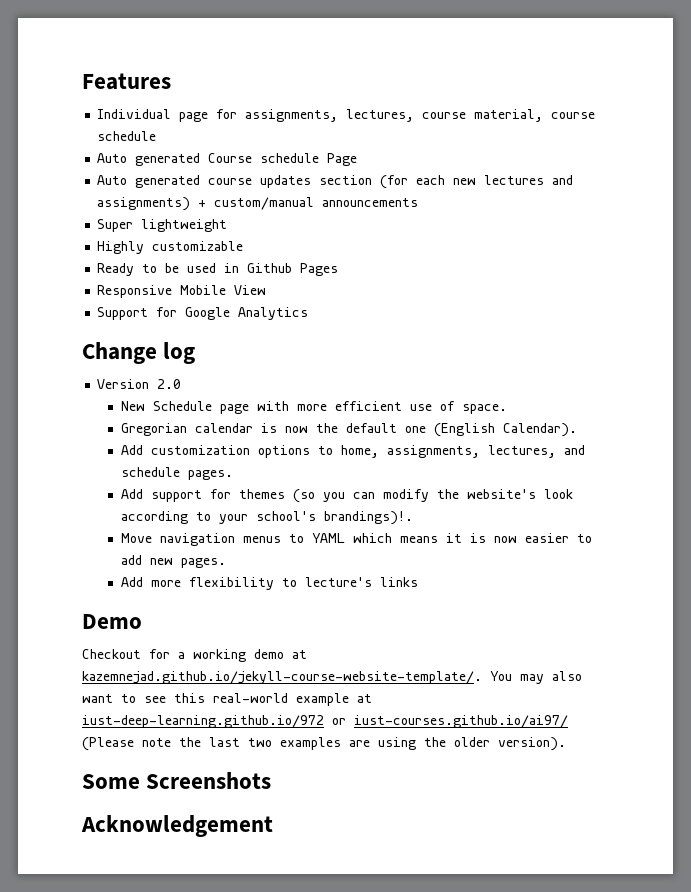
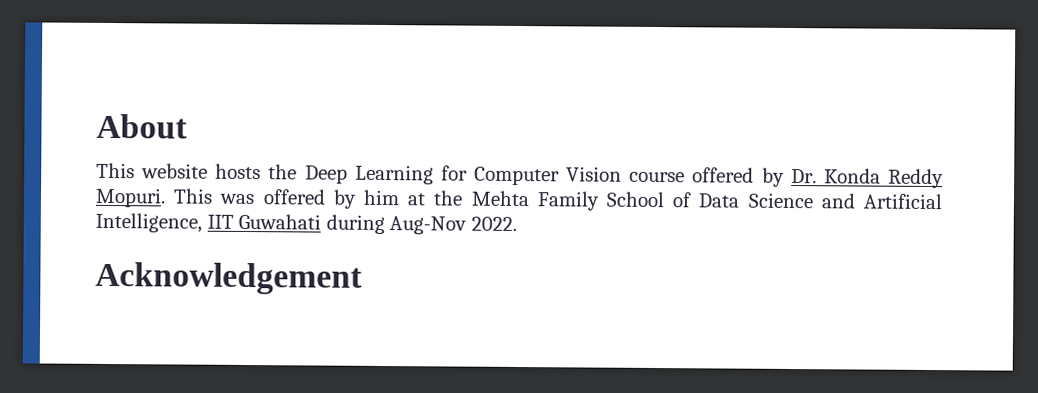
[82,73,171,90] [97,109,596,122] [97,131,157,141] [97,153,358,166] [97,175,574,189] [97,197,419,211] [97,219,228,232] [97,241,244,254] [97,263,339,276] [97,285,267,298] [97,307,309,320] [82,342,196,364] [97,379,182,389] [120,401,507,414] [120,423,577,437] [120,445,585,458] [120,467,233,480] [120,489,573,503] [120,511,413,525] [120,533,592,546] [120,555,226,568] [120,577,418,590] [82,614,142,629] [82,649,307,662] [82,671,582,684] [82,693,372,706] [82,715,568,728] [82,737,566,751] [82,772,272,789] Features // Individual page for assignments, lectures, course material, course schedule // Auto generated Course schedule Page // Auto generated course updates section (for each new lectures and assignments) + custom/manual announcements // Super lightweight // Highly customizable // Ready to be used in Github Pages // Responsive Mobile View // Support for Google Analytics // Change log // Version 2.0 // New Schedule page with more efficient use of space. // Gregorian calendar is now the default one (English Calendar). // Add customization options to home, assignments, lectures, and schedule pages. // Add support for themes (so you can modify the website's look according to your school's brandings)!. // Move navigation menus to YAML which means it is now easier to add new pages. // Add more flexibility to lecture's links // Demo // Checkout for a working demo at kazemnejad.github.io/jekyll-course-website-template/. You may also want to see this real-world example at iust-deep-learning.github.io/972 or iust-courses.github.io/ai97/ (Please note the last two examples are using the older version). // Some Screenshots -> [96,113,188,139] [96,162,944,189] [95,187,944,211] [95,212,517,235] About // This website hosts the Deep Learning for Computer Vision course offered by Dr. Konda Reddy Mopuri. This was offered by him at the Mehta Family School of Data Science and Artificial Intelligence, IIT Guwahati during Aug-Nov 2022.

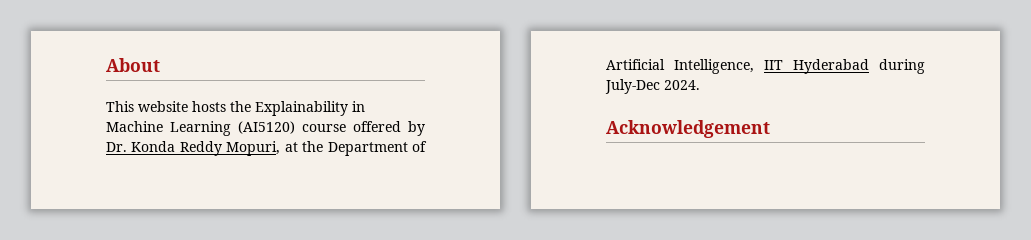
[304,164,623,186] Deep Learning for Computer Vision -> [255,101,365,116] [106,121,295,136] Explainability in Machine Learning (AI5120)
[95,187,944,211] [95,212,517,235] Mopuri. This was offered by him at the Mehta Family School of Data Science and Artificial Intelligence, IIT Guwahati during Aug-Nov 2022. -> [226,141,427,156] [606,59,925,74] [605,79,700,94] Mopuri, at the Department of Artificial Intelligence, IIT Hyderabad during July-Dec 2024.

